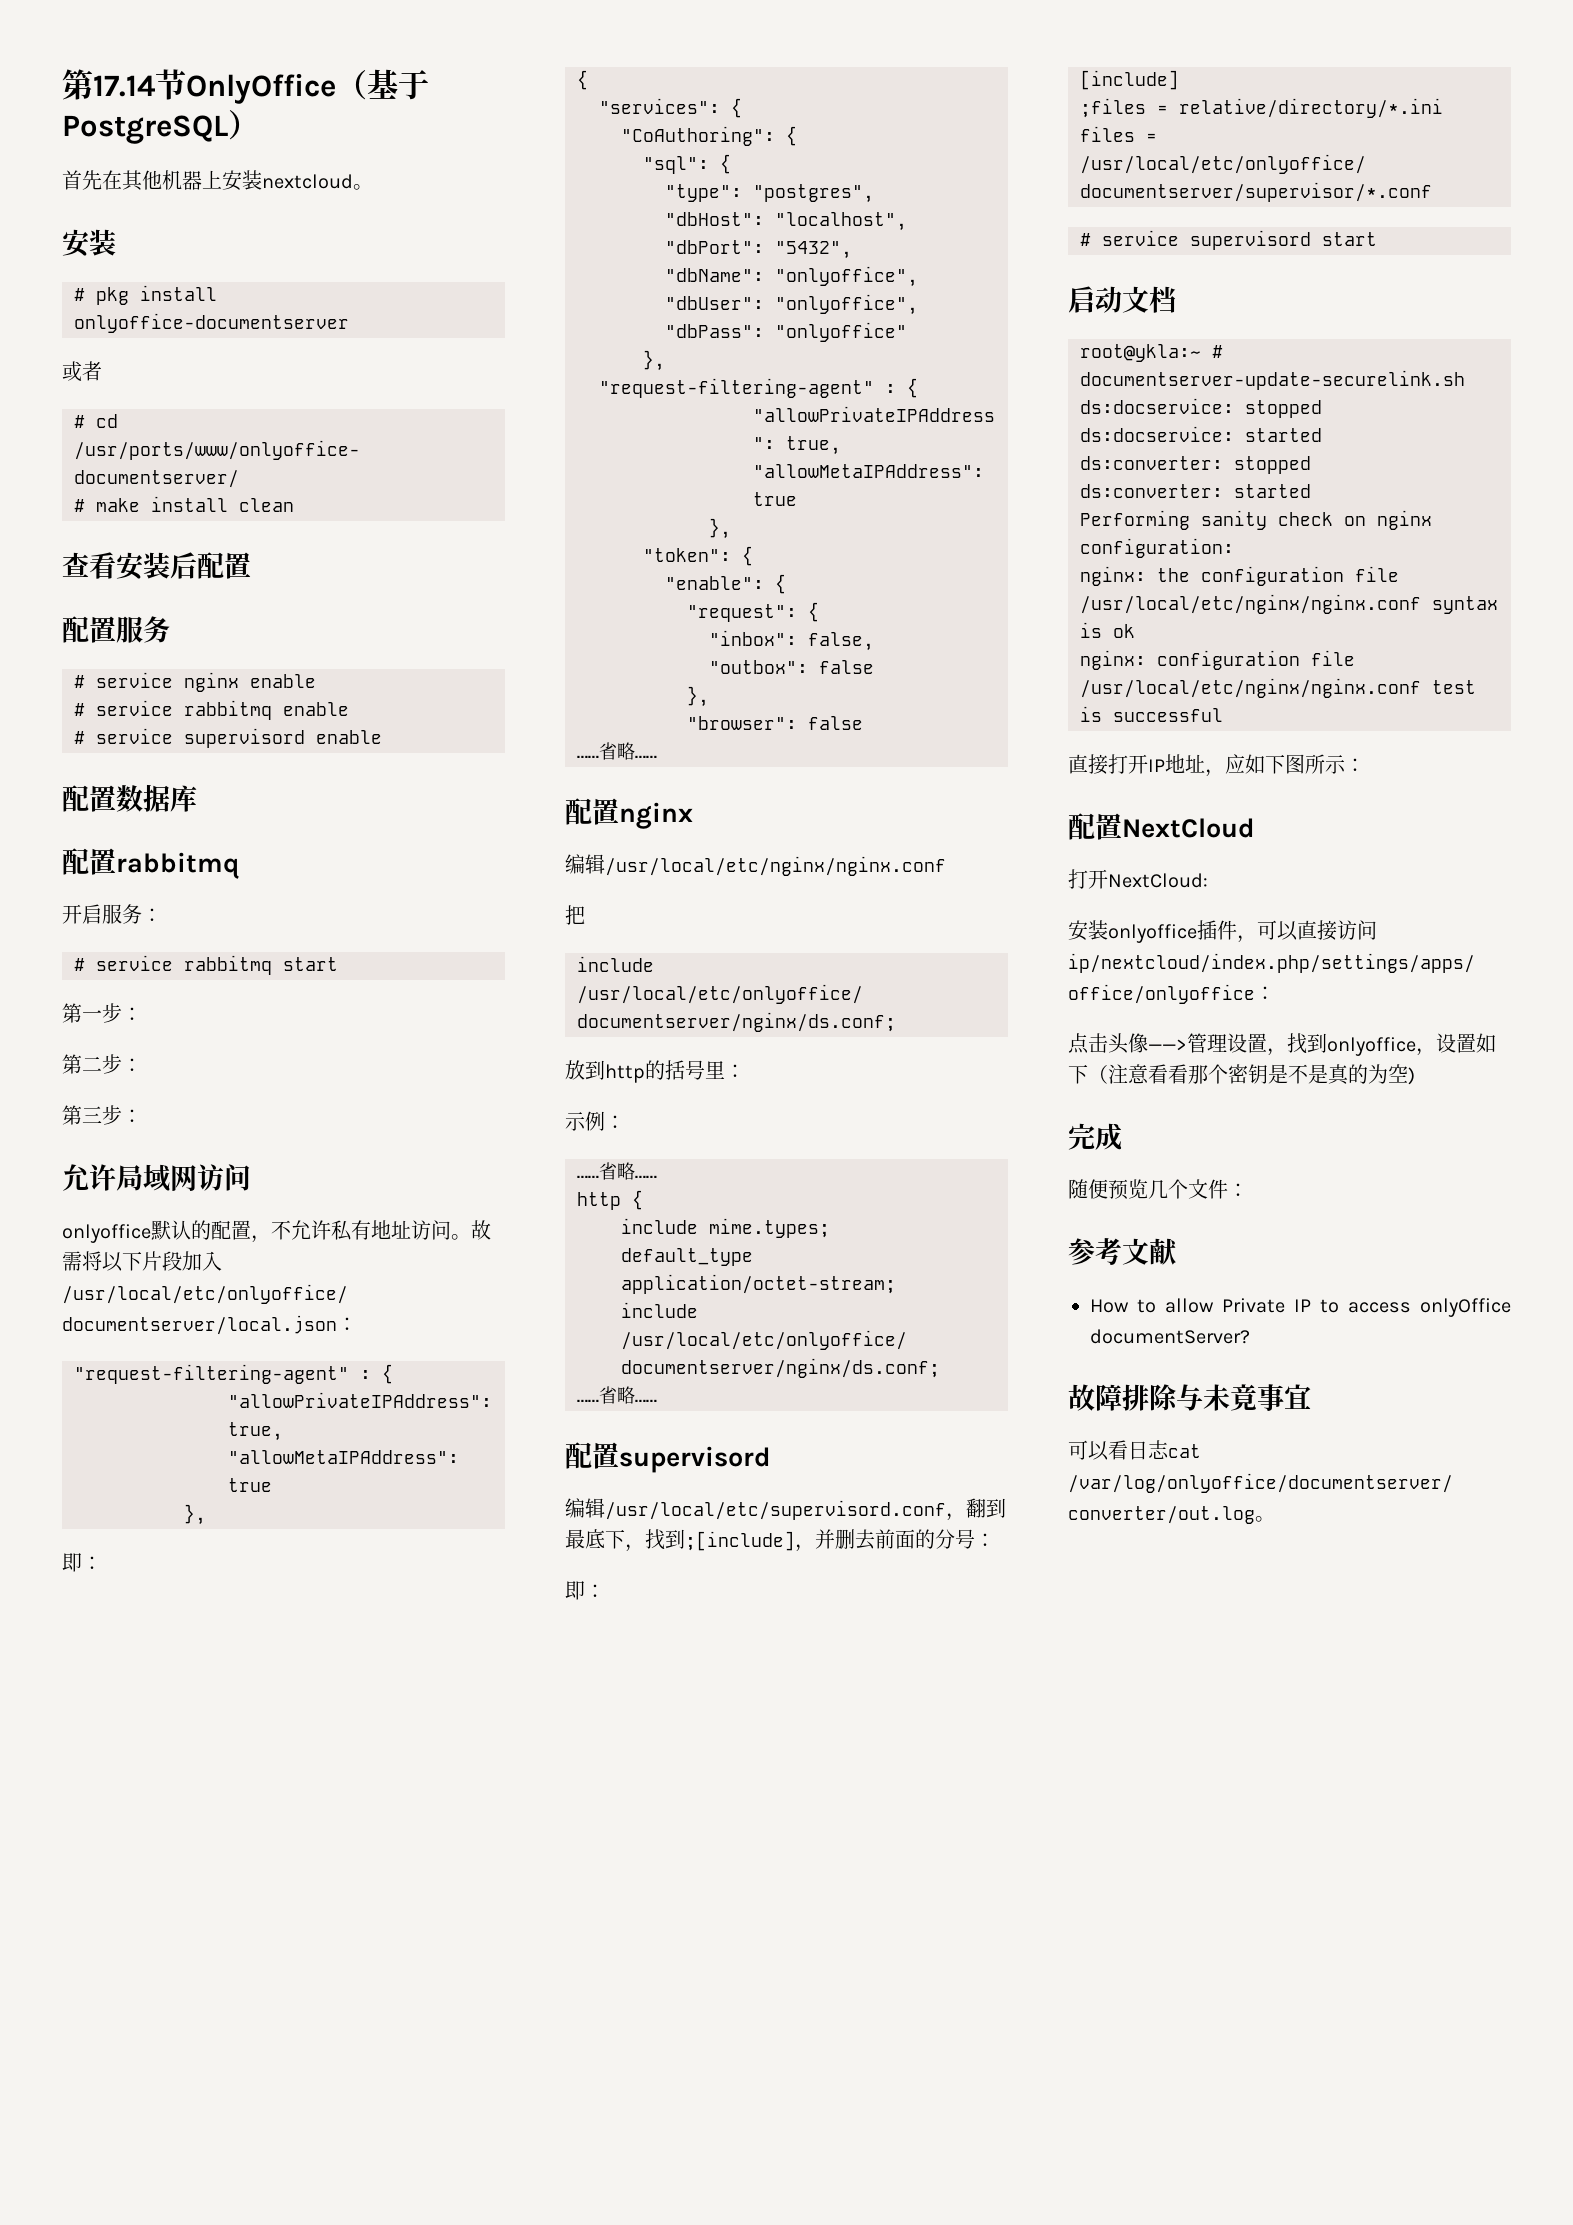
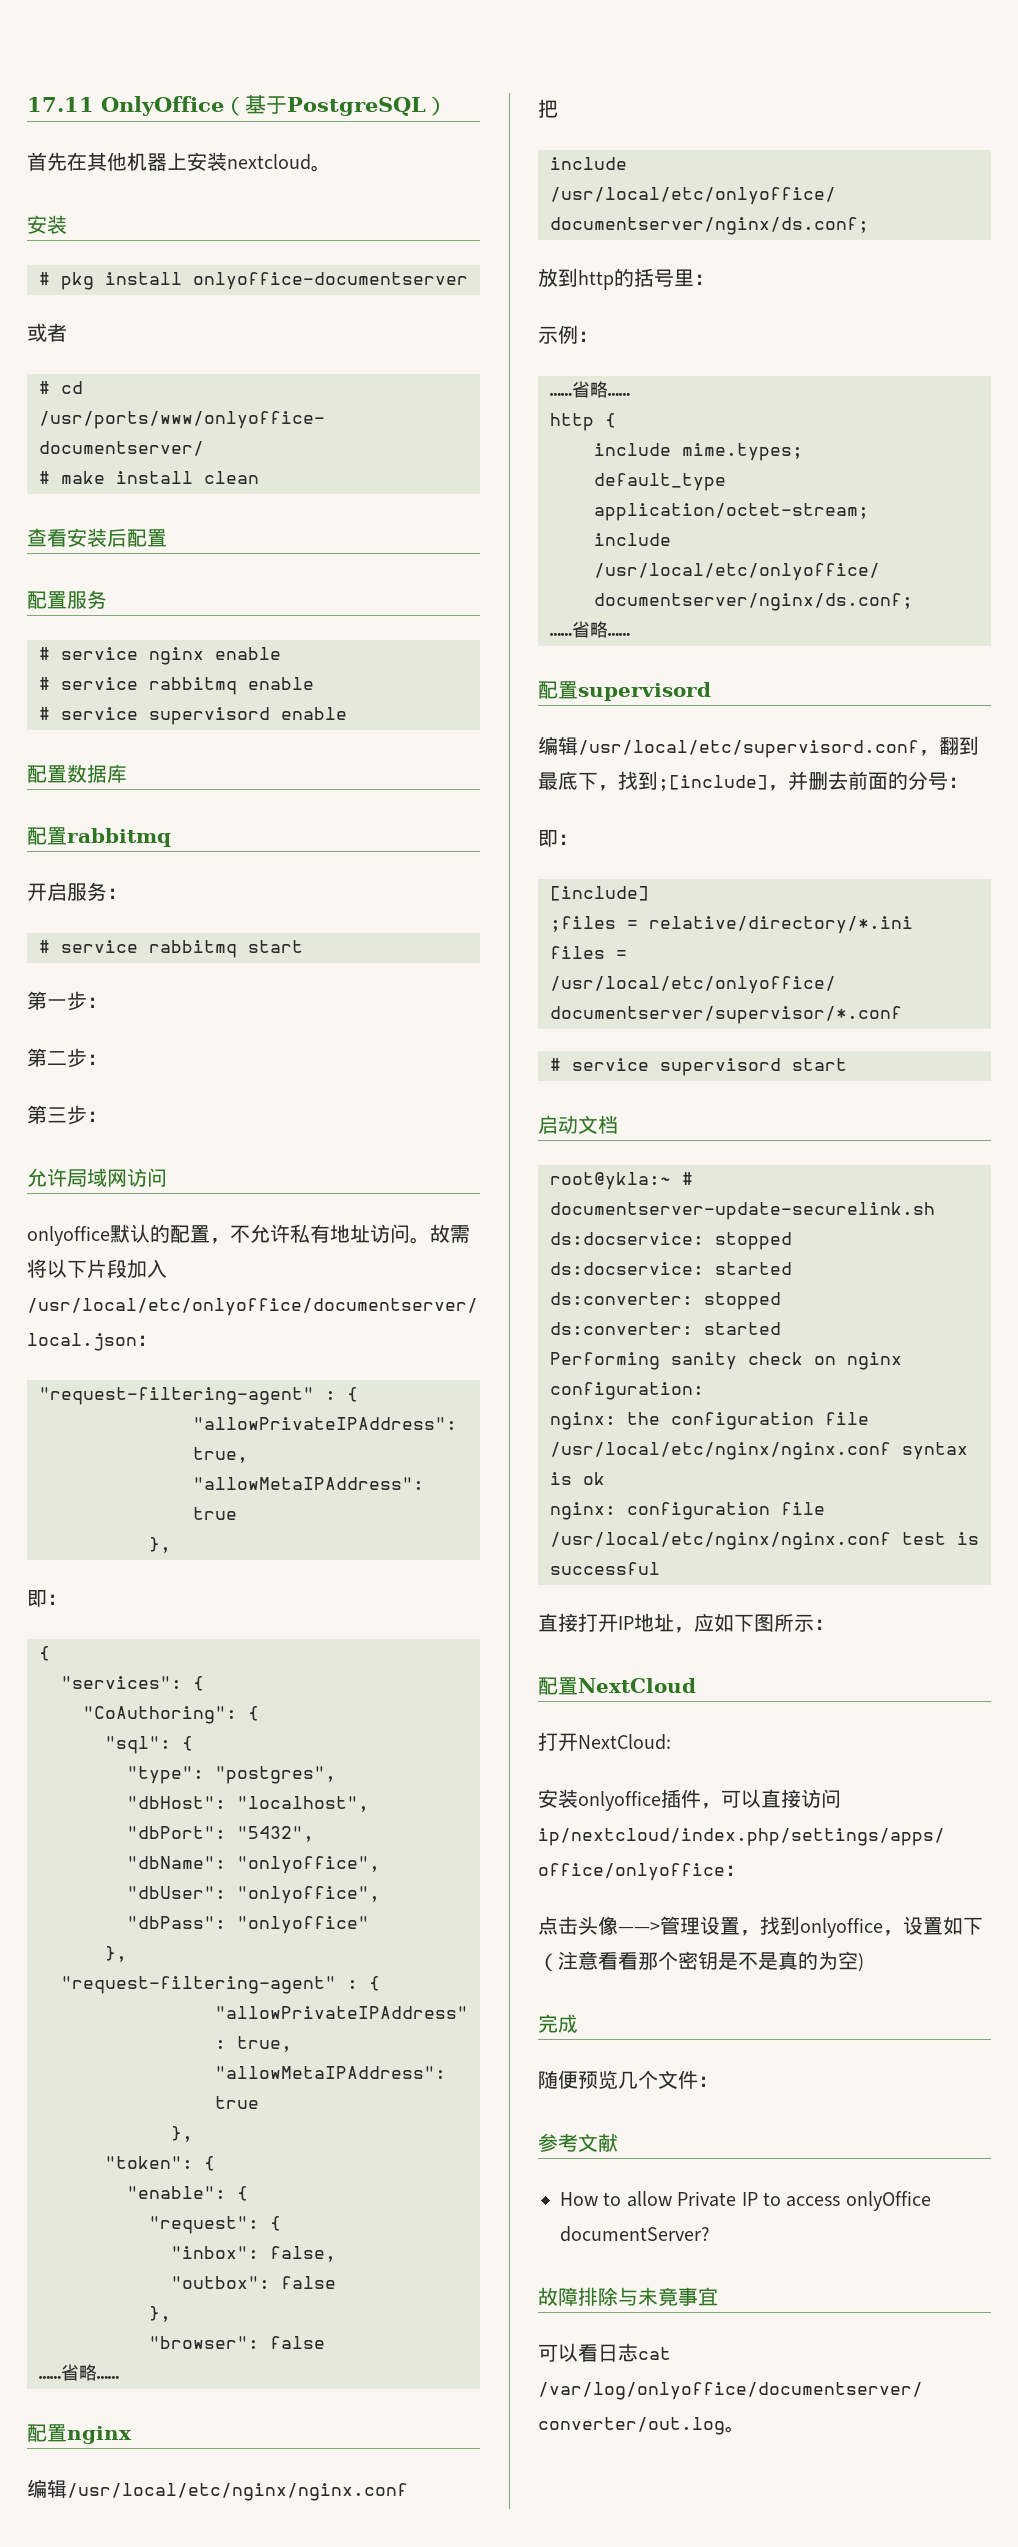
[62,69,186,100] 第17.14节 -> [27,97,94,112] 17.11

